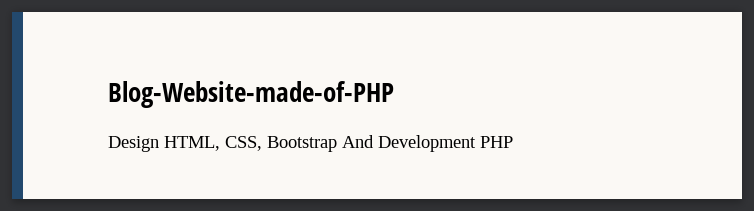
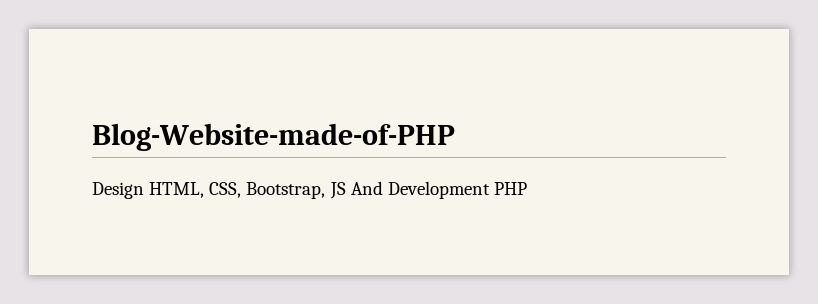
[267,136,337,152] Bootstrap -> [246,182,346,199] Bootstrap, JS

